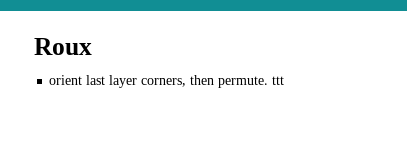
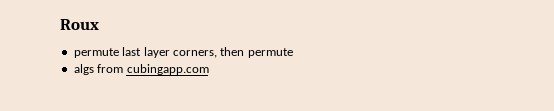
[49,75,83,85] orient -> [73,48,119,58] permute
[218,76,285,88] permute. ttt -> [247,48,293,58] [73,64,209,75] permute // algs from cubingapp.com

